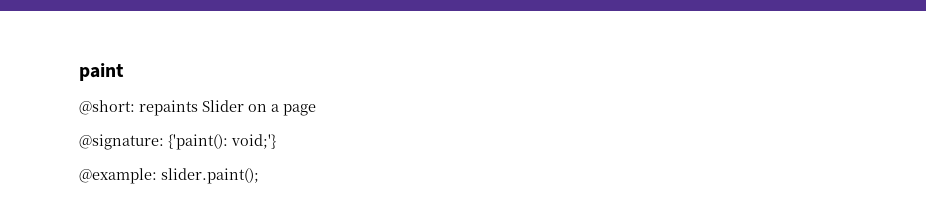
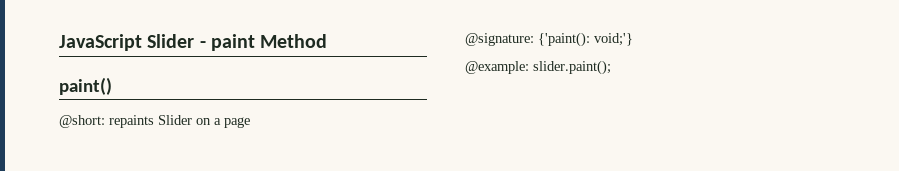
(79, 72) none -> [59,34,206,51] JavaScript Slider -
(124, 72) none -> [260,34,328,48] [59,77,112,95] Method // paint()

